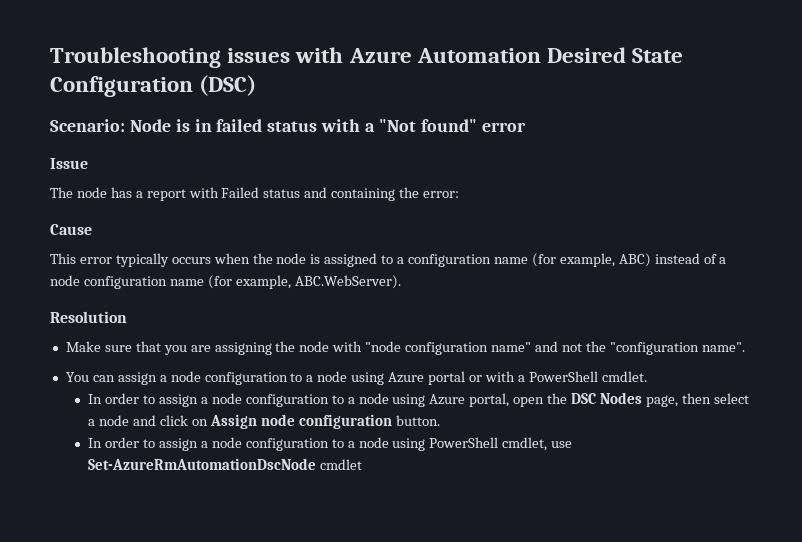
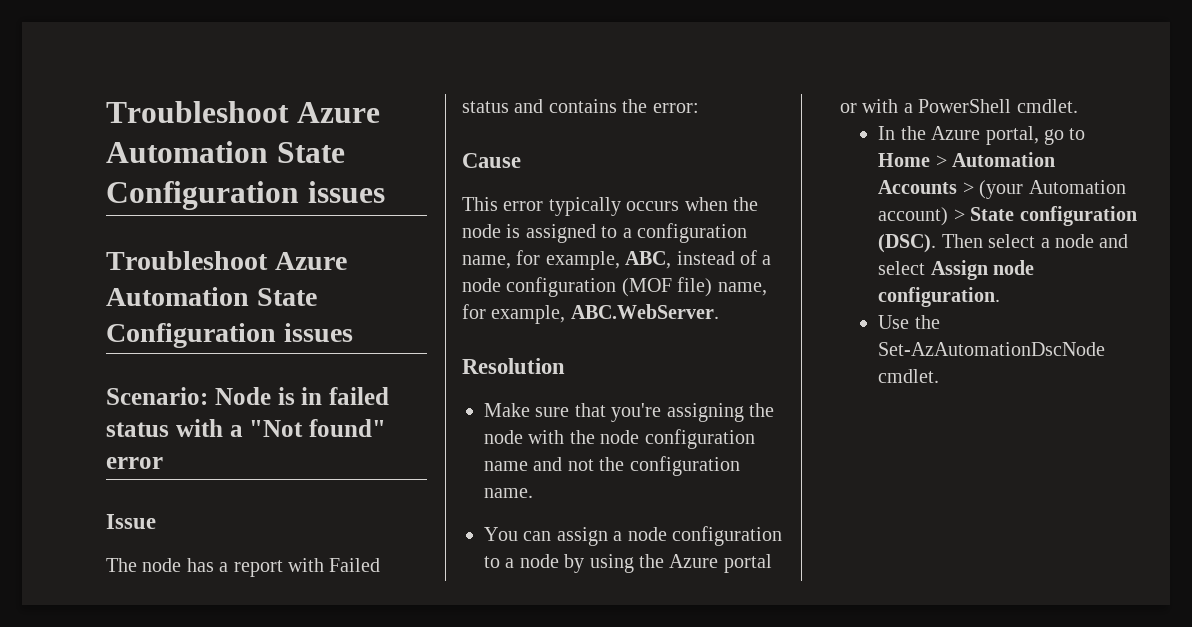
[50,47,684,68] [50,75,257,97] Troubleshooting issues with Azure Automation Desired State Configuration (DSC) -> [106,101,380,123] [106,141,345,163] [106,181,385,210] [106,251,347,270] [106,287,317,306] [106,323,353,348] Troubleshoot Azure Automation State Configuration issues // Troubleshoot Azure Automation State Configuration issues
[331,188,396,201] containing -> [548,99,617,113] contains
[493,253,651,267] name (for example, ABC) -> [462,250,672,270] name, for example, ABC,
[169,275,401,289] name (for example, ABC.WebServer). -> [621,277,767,297] [462,304,719,324] (MOF file) name, for example, ABC.WebServer.
[163,345,211,355] you are -> [611,403,662,422] you're
[365,341,532,355] "node configuration name" -> [569,429,755,449] [484,461,528,471] the node configuration name
[609,342,745,355] "configuration name". -> [629,456,740,476] [484,488,533,498] configuration name.
[351,372,385,385] using -> [564,554,664,573] by using the
[105,392,749,407] [88,414,440,429] [88,437,573,451] [88,458,363,470] order to assign a node configuration to a node using Azure portal, open the DSC Nodes page, then select a node and click on Assign node configuration button. // In order to assign a node configuration to a node using PowerShell cmdlet, use Set-AzureRmAutomationDscNode cmdlet -> [900,126,1086,145] [878,152,1056,167] [878,180,1126,199] [878,206,1137,226] [878,234,1129,253] [878,260,1035,280] [878,287,1001,307] [878,315,940,329] [878,342,1106,356] [878,369,940,383] the Azure portal, go to Home > Automation Accounts > (your Automation account) > State configuration (DSC). Then select a node and select Assign node configuration. // Use the Set-AzAutomationDscNode cmdlet.

